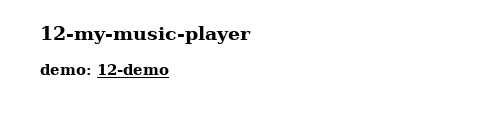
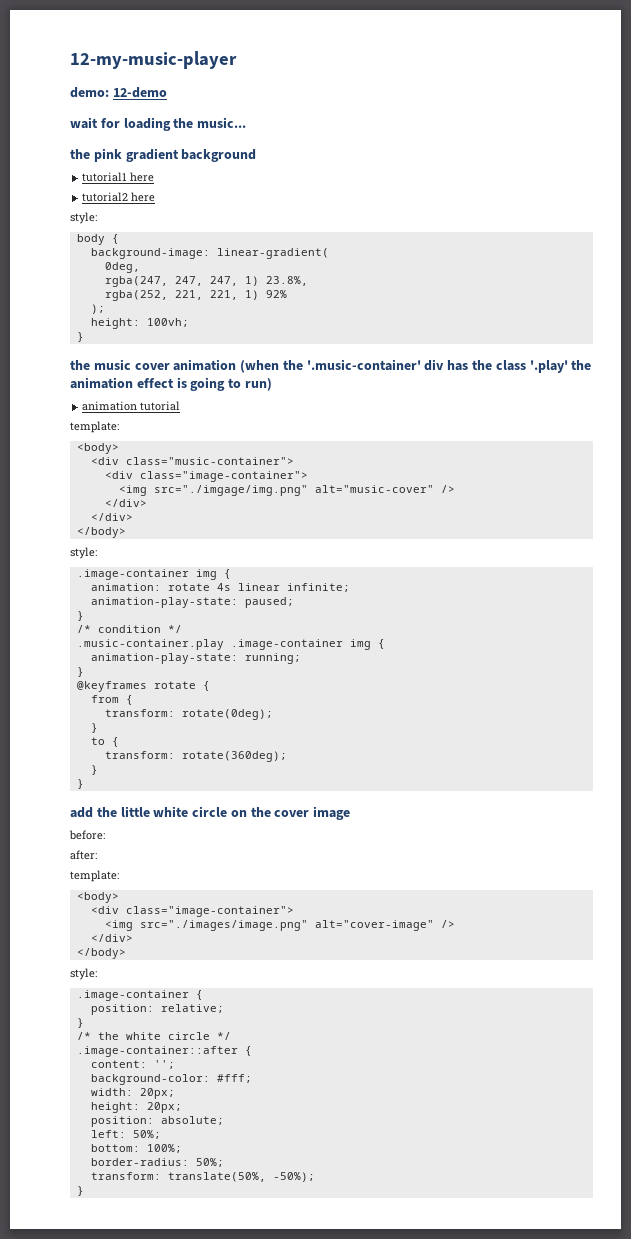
(169, 69) none -> [70,117,247,131] [70,148,257,162] [82,172,155,182] [82,192,156,202] [70,212,97,224] [76,234,119,245] [90,248,329,259] [104,262,140,273] [104,276,308,287] [104,290,287,301] [90,304,105,314] [90,318,189,329] [76,332,84,342] [70,359,592,373] [70,377,272,391] [82,401,181,411] [70,421,119,433] [76,443,119,454] [90,457,294,465] [104,471,308,482] [118,485,455,496] [104,499,147,507] [90,513,133,521] [76,527,126,538] [70,547,97,559] [76,569,231,580] [90,583,350,592] [90,597,294,608] [76,611,84,621] [76,625,182,633] [76,639,385,650] [90,653,301,664] [76,667,84,677] [76,681,210,692] [90,695,133,705] [104,709,273,720] [90,723,98,733] [90,737,119,747] [104,751,287,762] [90,765,98,775] [76,779,84,789] [70,806,351,820] [69,830,105,840] [70,850,97,860] [70,870,119,882] [76,892,119,903] [90,906,294,917] [104,920,455,931] [90,934,133,942] [76,948,126,959] [70,968,97,980] [76,990,203,1001] [90,1004,224,1015] [76,1018,84,1028] [76,1032,231,1040] [76,1046,252,1057] [90,1060,175,1069] [90,1074,252,1085] [90,1088,175,1099] [90,1102,182,1113] [90,1116,224,1127] [90,1130,161,1139] [90,1144,182,1153] [90,1158,224,1167] [90,1172,315,1182] [76,1186,84,1196] // wait for loading the music... // the pink gradient background // tutorial1 here // tutorial2 here // style: // body { // background-image: linear-gradient( // 0deg, // rgba(247, 247, 247, 1) 23.8%, // rgba(252, 221, 221, 1) 92% // ); // height: 100vh; // } // the music cover animation (when the '.music-container' div has the class '.play' the animation effect is going to run) // animation tutorial // template: // <body> // <div class="music-container"> // <div class="image-container"> // <img src="./imgage/img.png" alt="music-cover" /> // </div> // </div> // </body> // style: // .image-container img { // animation: rotate 4s linear infinite; // animation-play-state: paused; // } // /* condition */ // .music-container.play .image-container img { // animation-play-state: running; // } // @keyframes rotate { // from { // transform: rotate(0deg); // } // to { // transform: rotate(360deg); // } // } // add the little white circle on the cover image // before: // after: // template: // <body> // <div class="image-container"> // <img src="./images/image.png" alt="cover-image" /> // </div> // </body> // style: // .image-container { // position: relative; // } // /* the white circle */ // .image-container::after { // content: ''; // background-color: #fff; // width: 20px; // height: 20px; // position: absolute; // left: 50%; // bottom: 100%; // border-radius: 50%; // transform: translate(50%, -50%); // }

